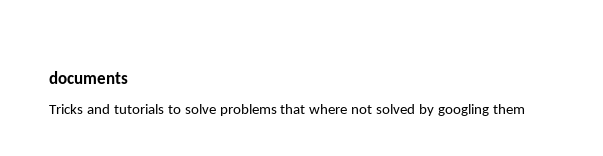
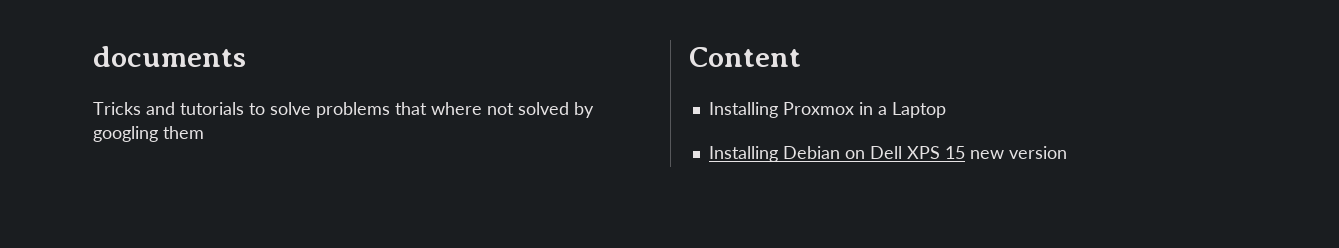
(525, 109) none -> [689,47,801,67] [708,102,946,118] [708,146,1067,162] // Content // Installing Proxmox in a Laptop // Installing Debian on Dell XPS 15 new version

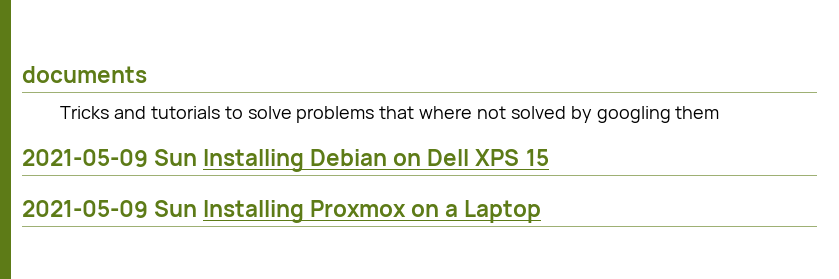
[689,47,801,67] [708,102,946,118] Content // Installing Proxmox in a Laptop // -> [22,149,198,167] 2021-05-09 Sun
[969,146,1067,159] new version -> [22,200,542,223] // 2021-05-09 Sun Installing Proxmox on a Laptop

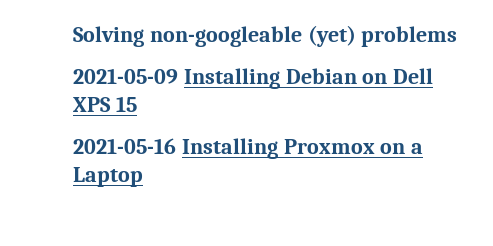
[22,66,147,83] [60,106,720,123] [22,149,198,167] documents // Tricks and tutorials to solve problems that where not solved by googling them // 2021-05-09 Sun -> [73,25,458,47] [73,68,178,84] Solving non-googleable (yet) problems // 2021-05-09
[22,200,198,218] 2021-05-09 Sun -> [73,138,176,154] 2021-05-16

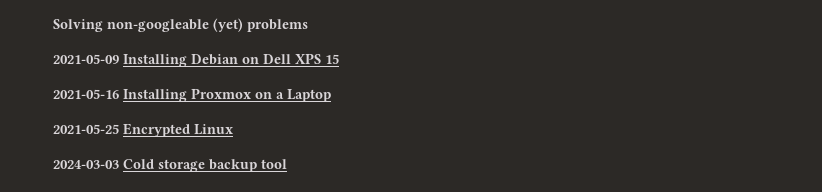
(143, 177) none -> [53,123,233,137] [53,159,287,172] // 2021-05-25 Encrypted Linux // 2024-03-03 Cold storage backup tool

